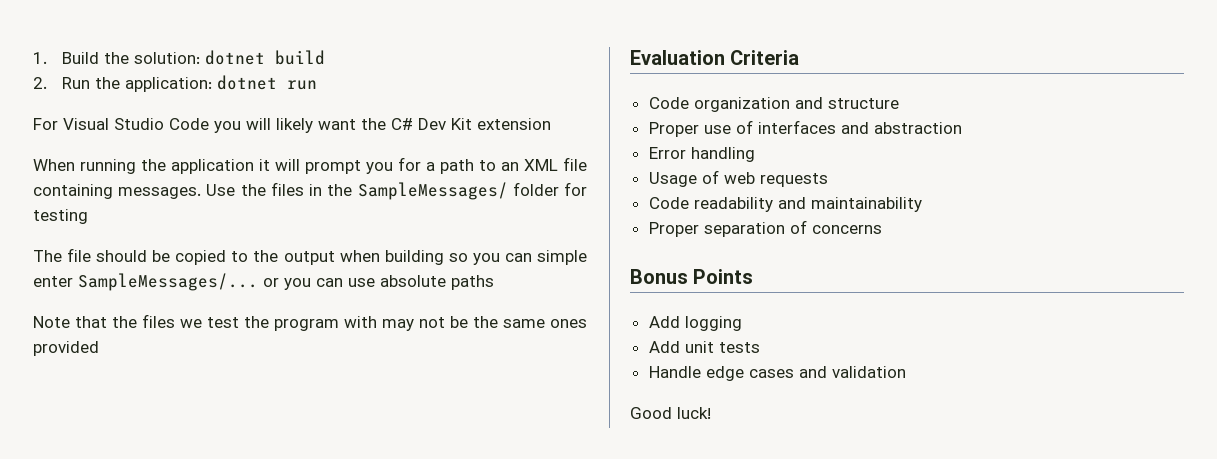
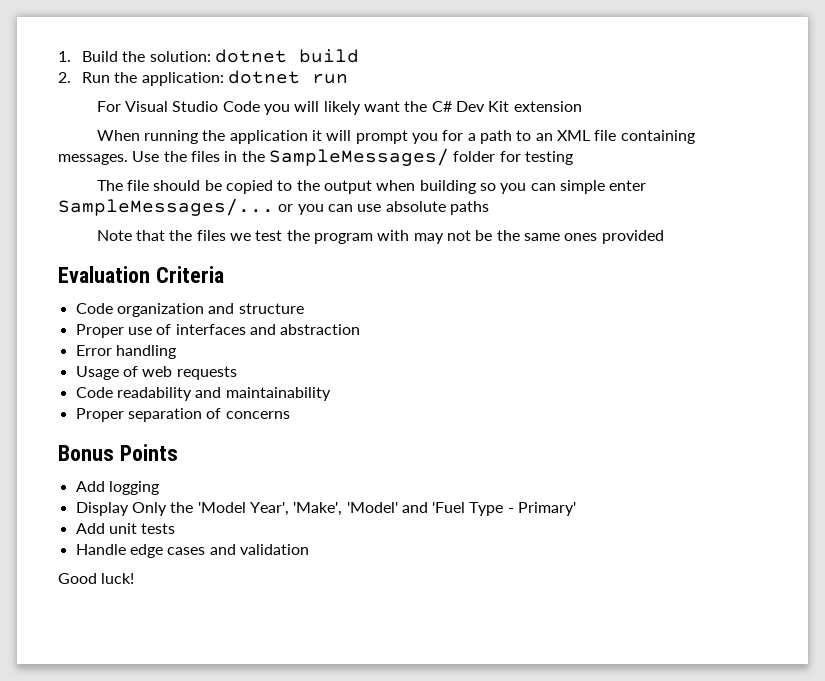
(742, 323) none -> [75,502,577,516] // Display Only the 'Model Year', 'Make', 'Model' and 'Fuel Type - Primary'

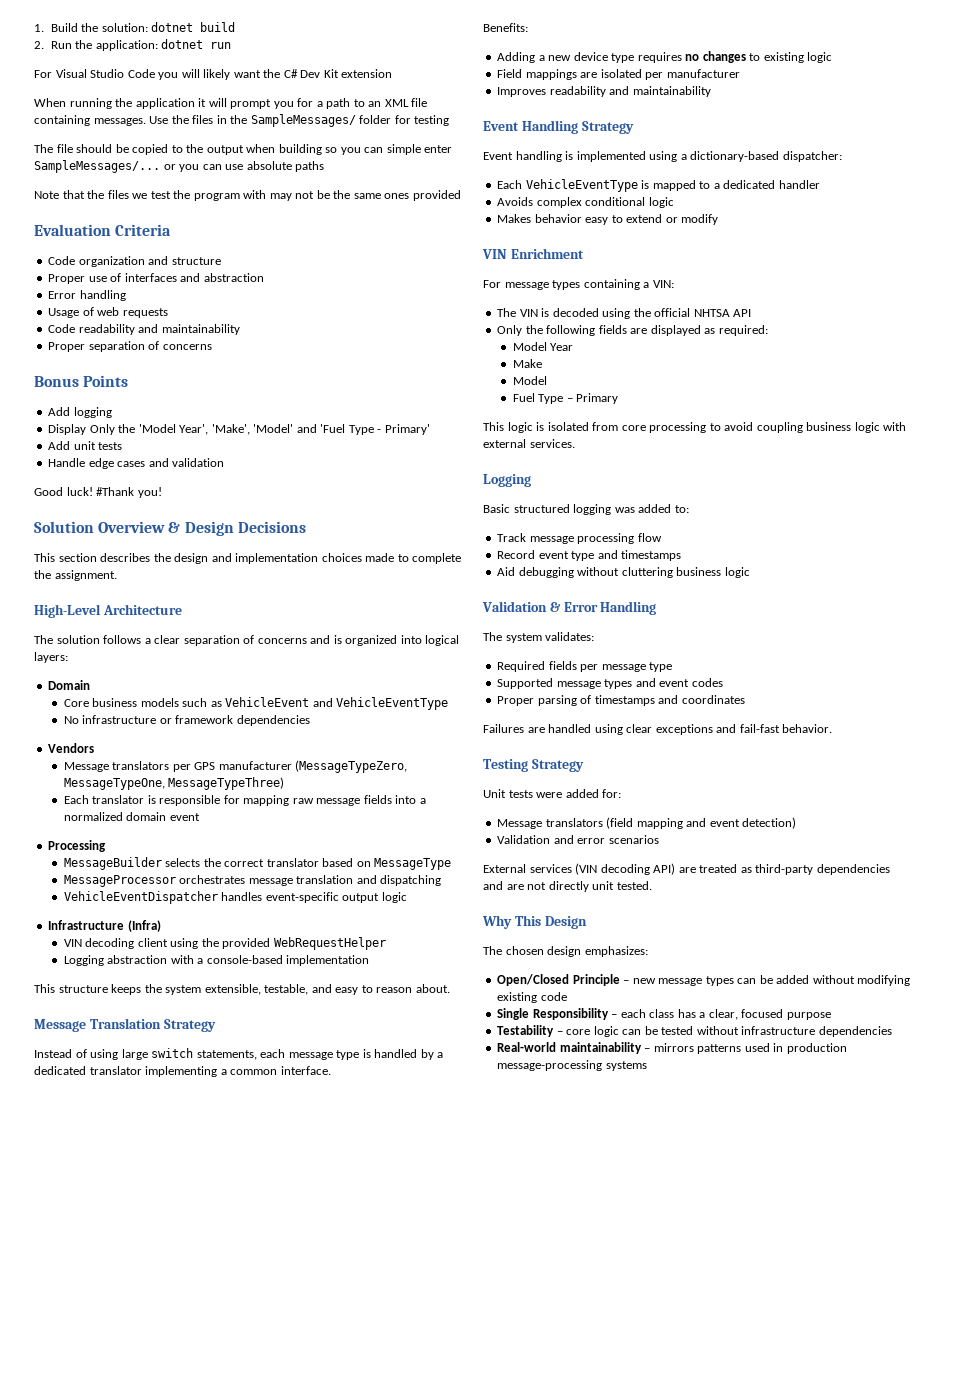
(135, 578) none -> [96,487,162,498] [34,521,306,536] [34,553,462,564] [34,570,117,581] [34,604,182,618] [34,635,460,646] [34,652,68,663] [48,680,91,690] [63,697,449,710] [63,715,310,726] [48,743,95,753] [63,760,408,773] [63,777,285,790] [63,795,426,806] [63,812,200,821] [48,840,107,852] [63,857,452,870] [63,875,442,887] [63,891,407,904] [48,920,161,932] [63,937,386,950] [63,955,370,966] [34,984,450,995] [34,1018,216,1032] [34,1048,444,1060] [34,1066,331,1077] [483,23,528,32] [497,51,833,63] [497,69,740,80] [497,86,711,97] [483,120,634,134] [483,151,842,162] [497,179,820,192] [497,197,674,208] [497,214,719,225] [482,248,584,259] [483,279,674,290] [497,308,752,319] [497,325,768,336] [512,342,574,351] [512,359,542,368] [512,376,547,385] [512,393,619,404] [483,422,907,433] [483,439,575,448] [483,474,531,487] [483,504,689,515] [497,533,662,544] [497,550,682,561] [497,567,750,578] [482,601,657,615] [483,632,595,643] [497,661,673,672] [497,678,723,689] [497,695,745,706] [483,724,833,735] [483,759,584,772] [483,789,622,798] [497,817,797,829] [497,835,659,844] [483,863,890,875] [483,881,652,892] [482,915,587,929] [483,946,648,957] [497,974,911,986] [497,992,567,1003] [497,1008,831,1020] [497,1025,892,1037] [497,1042,847,1054] [497,1060,647,1071] #Thank you! // Solution Overview & Design Decisions // This section describes the design and implementation choices made to complete the assignment. // High-Level Architecture // The solution follows a clear separation of concerns and is organized into logical layers: // Domain // Core business models such as VehicleEvent and VehicleEventType // No infrastructure or framework dependencies // Vendors // Message translators per GPS manufacturer (MessageTypeZero, MessageTypeOne, MessageTypeThree) // Each translator is responsible for mapping raw message fields into a normalized domain event // Processing // MessageBuilder selects the correct translator based on MessageType // MessageProcessor orchestrates message translation and dispatching // VehicleEventDispatcher handles event-specific output logic // Infrastructure (Infra) // VIN decoding client using the provided WebRequestHelper // Logging abstraction with a console-based implementation // This structure keeps the system extensible, testable, and easy to reason about. // Message Translation Strategy // Instead of using large switch statements, each message type is handled by a dedicated translator implementing a common interface. // Benefits: // Adding a new device type requires no changes to existing logic // Field mappings are isolated per manufacturer // Improves readability and maintainability // Event Handling Strategy // Event handling is implemented using a dictionary-based dispatcher: // Each VehicleEventType is mapped to a dedicated handler // Avoids complex conditional logic // Makes behavior easy to extend or modify // VIN Enrichment // For message types containing a VIN: // The VIN is decoded using the official NHTSA API // Only the following fields are displayed as required: // Model Year // Make // Model // Fuel Type – Primary // This logic is isolated from core processing to avoid coupling business logic with external services. // Logging // Basic structured logging was added to: // Track message processing flow // Record event type and timestamps // Aid debugging without cluttering business logic // Validation & Error Handling // The system validates: // Required fields per message type // Supported message types and event codes // Proper parsing of timestamps and coordinates // Failures are handled using clear exceptions and fail-fast behavior. // Testing Strategy // Unit tests were added for: // Message translators (field mapping and event detection) // Validation and error scenarios // External services (VIN decoding API) are treated as third-party dependencies and are not directly unit tested. // Why This Design // The chosen design emphasizes: // Open/Closed Principle – new message types can be added without modifying existing code // Single Responsibility – each class has a clear, focused purpose // Testability – core logic can be tested without infrastructure dependencies // Real-world maintainability – mirrors patterns used in production message-processing systems

